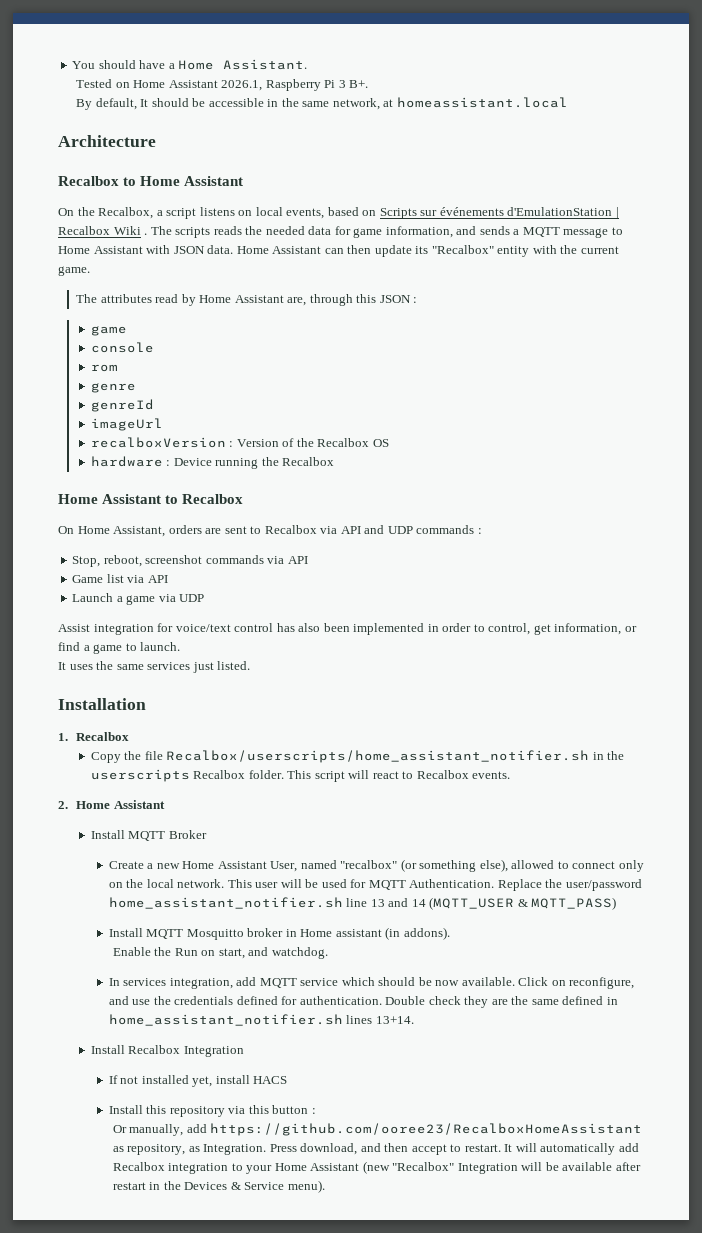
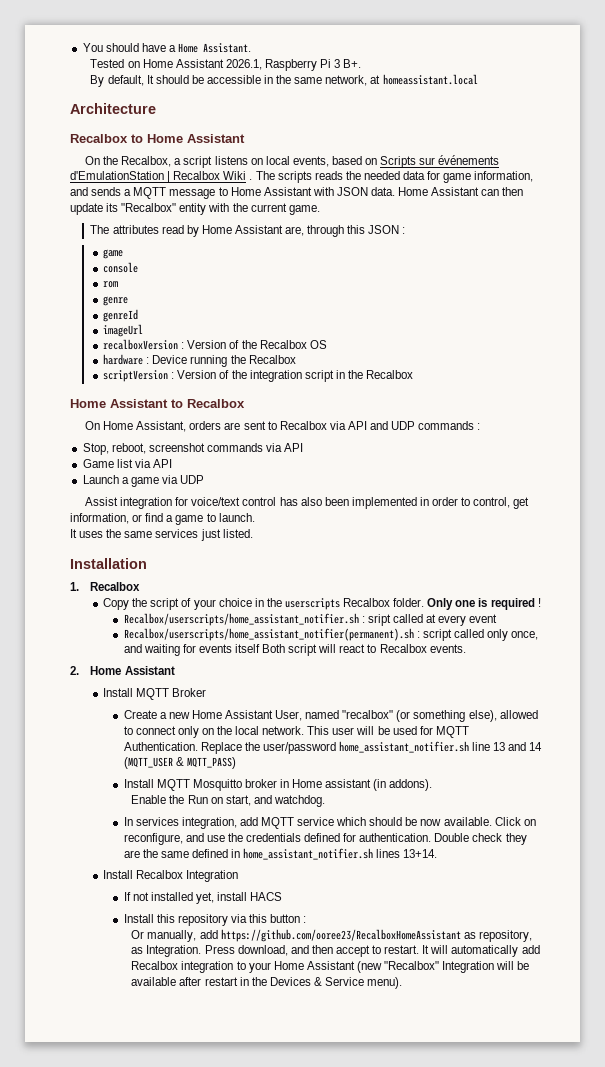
(335, 461) none -> [103,370,414,382] // scriptVersion : Version of the integration script in the Recalbox
[144,750,590,763] file Recalbox/userscripts/home_assistant_notifier.sh -> [150,598,252,610] script of your choice
[287,770,312,779] This -> [427,598,541,610] [123,613,498,626] [123,628,539,641] [123,644,286,656] Only one is required ! // Recalbox/userscripts/home_assistant_notifier.sh : sript called at every event // Recalbox/userscripts/home_assistant_notifier(permanent).sh : script called only once, and waiting for events itself Both

